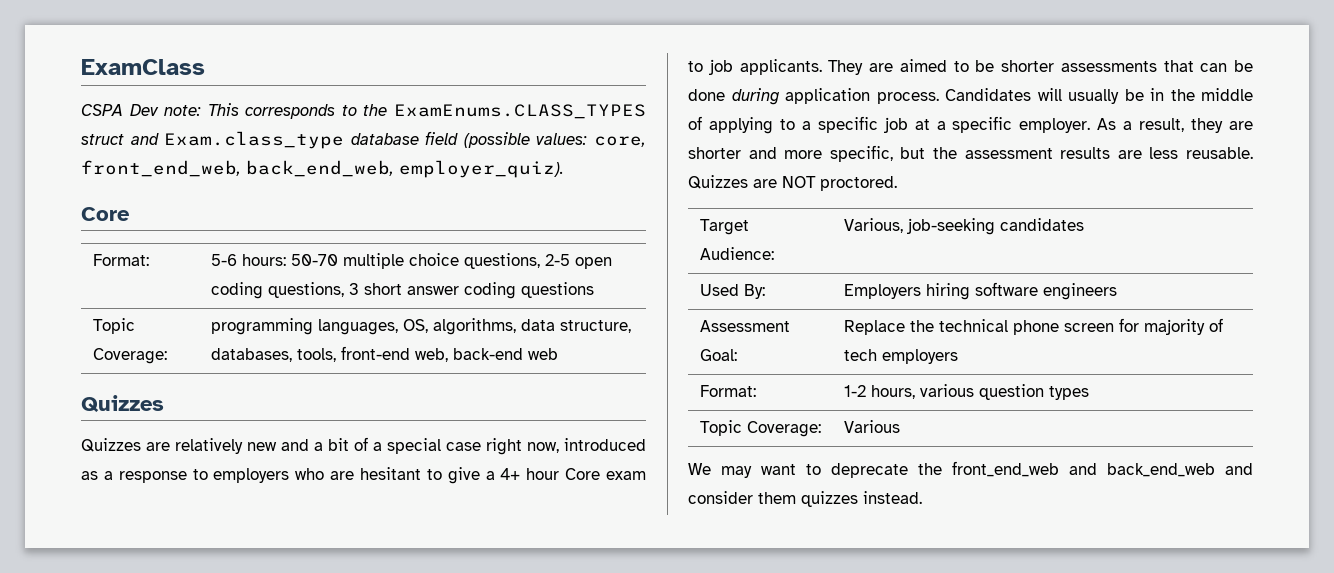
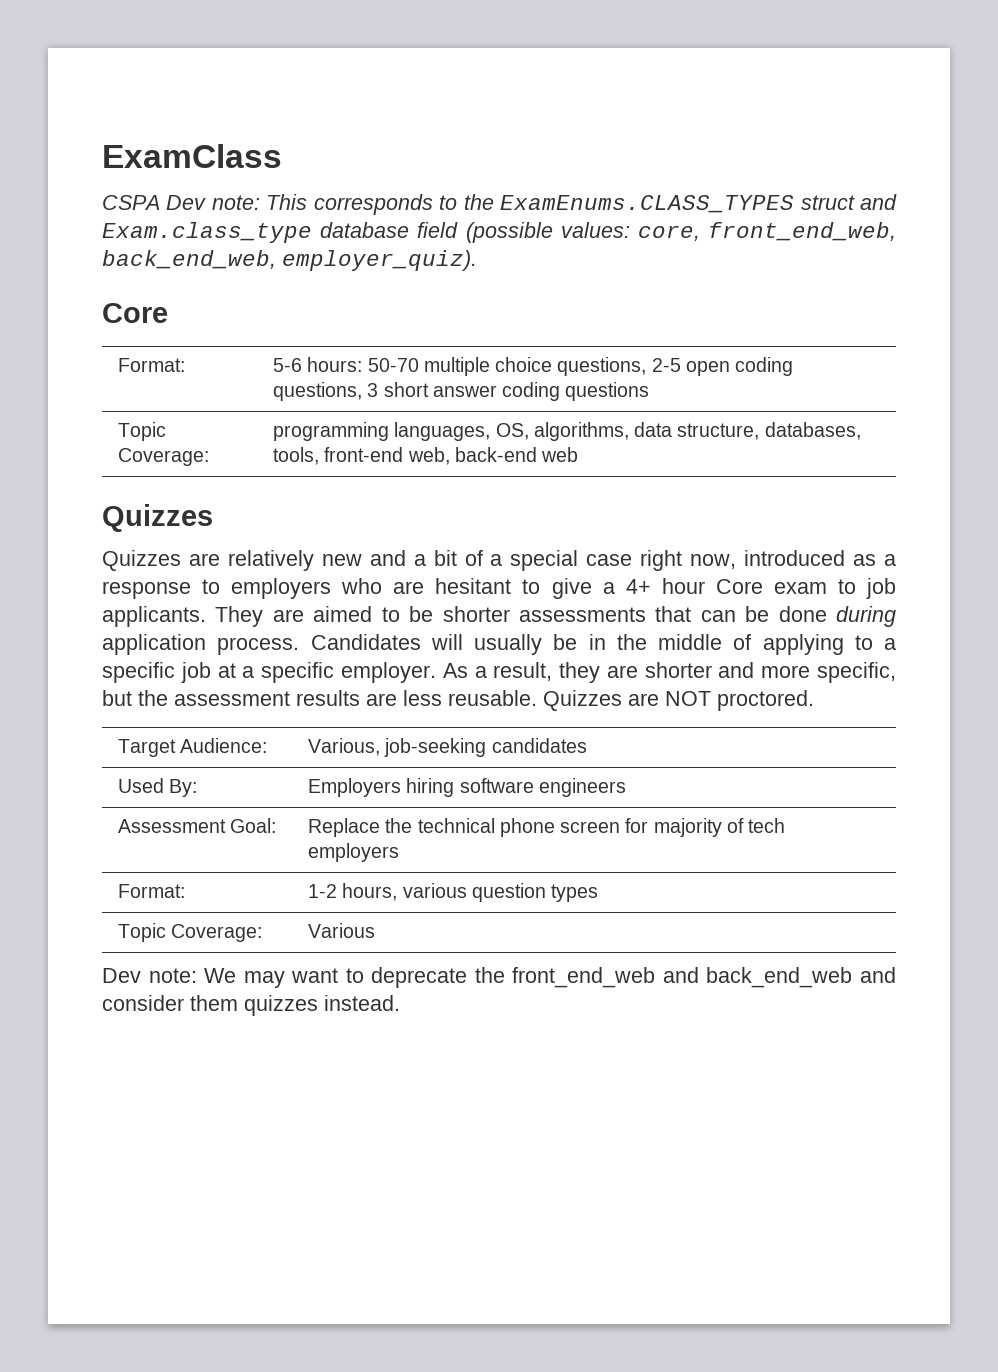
(900, 426) none -> [102,968,197,983] Dev note:

